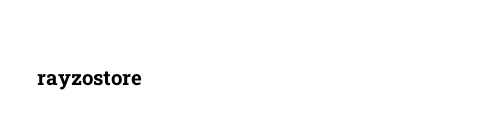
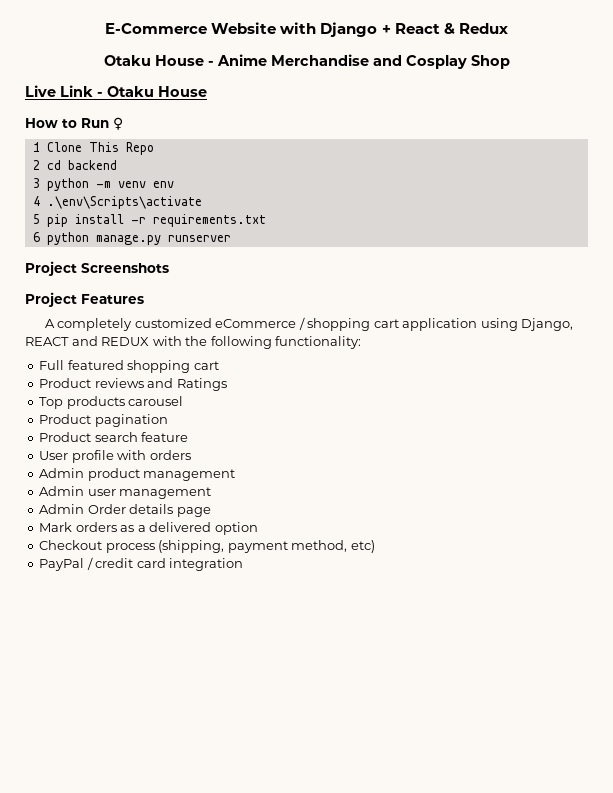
[37,71,142,90] rayzostore -> [105,22,508,37] [103,54,510,69] [25,85,207,97] [25,117,123,130] [32,142,154,155] [32,160,117,170] [32,178,174,191] [32,196,202,209] [32,214,266,227] [32,232,231,245] [25,261,169,276] [25,292,144,307] [44,317,574,331] [25,336,362,349] [39,360,219,373] [39,378,227,391] [39,396,184,409] [39,414,168,427] [39,432,189,442] [39,450,191,463] [39,468,236,481] [39,486,212,499] [39,504,211,517] [39,522,258,535] [39,540,375,553] [39,557,244,571] E-Commerce Website with Django + React & Redux // Otaku House - Anime Merchandise and Cosplay Shop // Live Link - Otaku House // How to Run ♀ // 1 Clone This Repo // 2 cd backend // 3 python -m venv env // 4 .\env\Scripts\activate // 5 pip install -r requirements.txt // 6 python manage.py runserver // Project Screenshots // Project Features // A completely customized eCommerce / shopping cart application using Django, REACT and REDUX with the following functionality: // Full featured shopping cart // Product reviews and Ratings // Top products carousel // Product pagination // Product search feature // User profile with orders // Admin product management // Admin user management // Admin Order details page // Mark orders as a delivered option // Checkout process (shipping, payment method, etc) // PayPal / credit card integration

